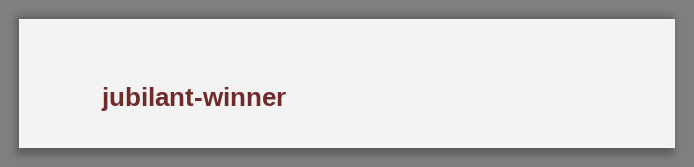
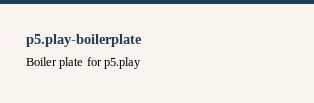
[101,87,286,111] jubilant-winner -> [26,34,142,47] [26,57,142,69] p5.play-boilerplate // Boiler plate for p5.play

